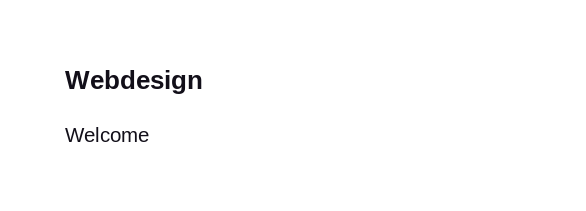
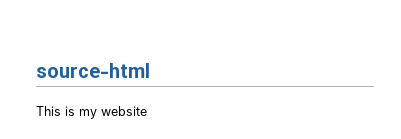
[65,70,203,94] [65,127,149,142] Webdesign // Welcome -> [36,63,150,78] [36,106,147,119] source-html // This is my website

